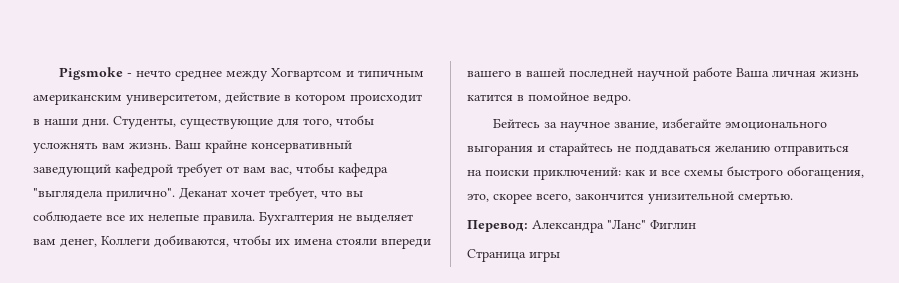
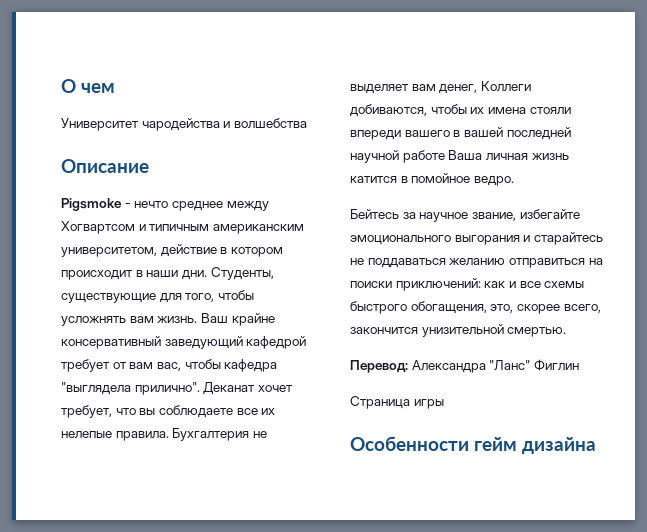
(58, 73) none -> [61,79,115,93] [61,118,307,131] [61,159,149,173] О чем // Университет чародейства и волшебства // Описание //
(560, 256) none -> [350,436,596,454] // Особенности гейм дизайна

